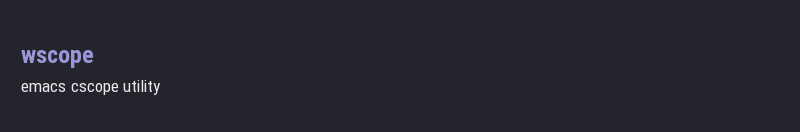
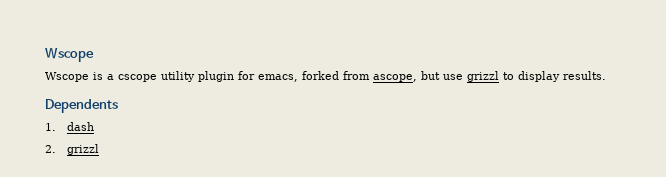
[21,50,94,68] [21,80,162,95] wscope // emacs cscope utility -> [45,48,94,62] [45,71,606,82] [45,99,118,113] [45,122,94,131] [45,144,99,155] Wscope // Wscope is a cscope utility plugin for emacs, forked from ascope, but use grizzl to display results. // Dependents // 1. dash // 2. grizzl

